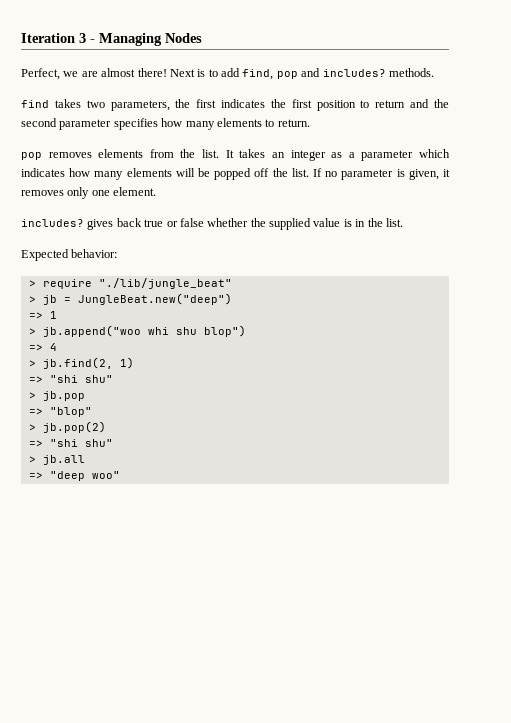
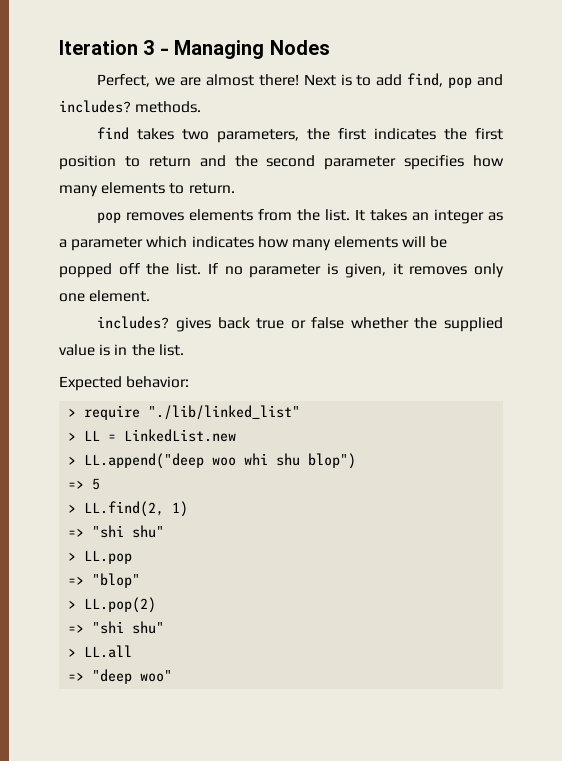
[98,278,232,289] [28,293,232,305] [28,311,57,319] [28,325,141,337] "./lib/jungle_beat" // > jb = JungleBeat.new("deep") // => 1 // > jb.append("woo -> [148,405,301,420] [68,429,237,442] [68,453,237,469] "./lib/linked_list" // > LL = LinkedList.new // > LL.append("deep woo
[49,343,57,351] [28,357,113,369] 4 // > jb.find(2, -> [92,478,101,490] [68,501,165,517] 5 // > LL.find(2,
[42,391,85,401] jb.pop -> [84,550,133,564] LL.pop
[42,421,106,433] [28,439,113,447] [28,455,85,465] jb.pop(2) // => "shi shu" // > jb.all -> [84,597,157,613] [68,621,165,634] [68,645,133,658] LL.pop(2) // => "shi shu" // > LL.all

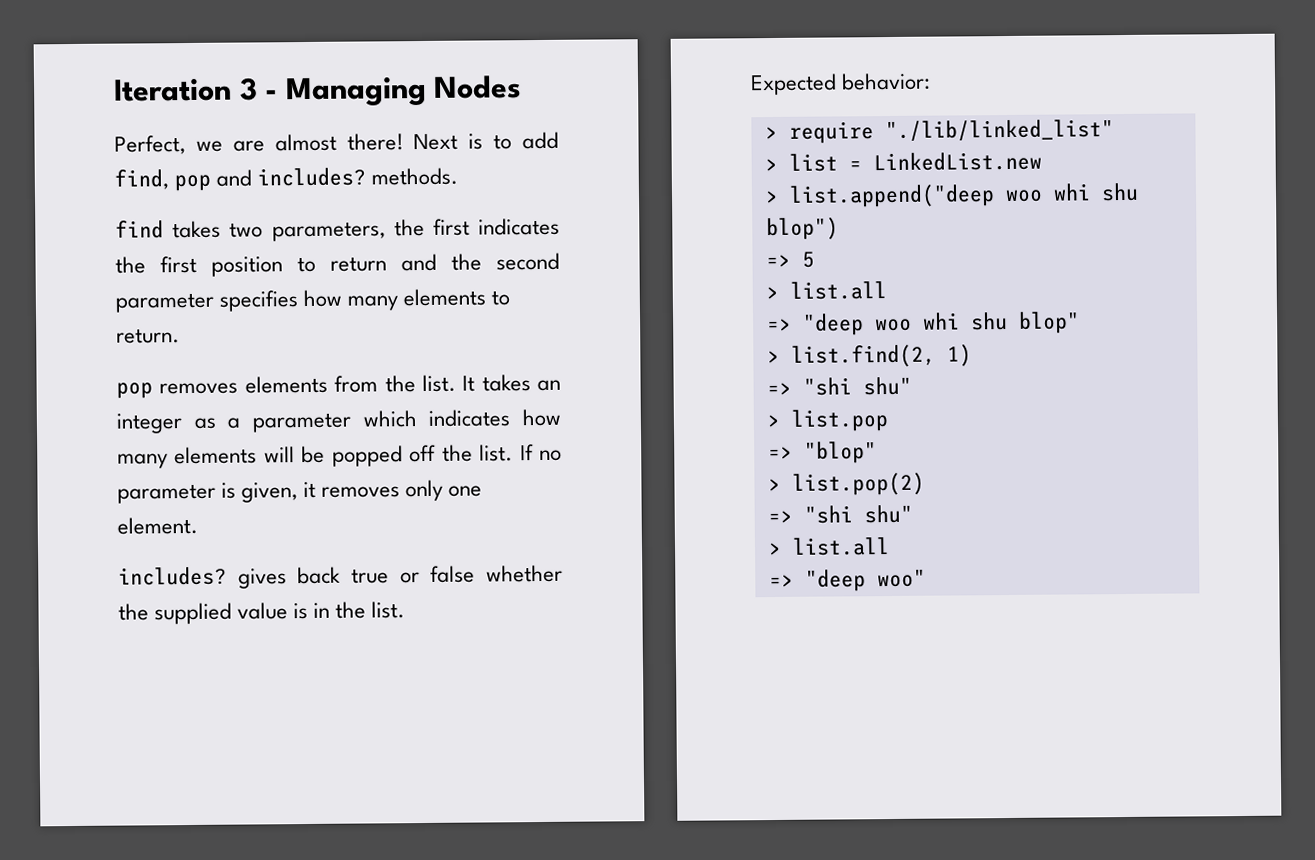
[84,430,101,441] LL -> [788,153,838,172] list
[84,453,205,469] LL.append("deep -> [788,184,995,208] list.append("deep
[84,501,165,517] LL.find(2, -> [789,281,887,300] [766,311,1080,336] [766,344,936,368] list.all // => "deep woo whi shu blop" // > list.find(2,
[84,550,133,564] LL.pop -> [790,409,889,432] list.pop
[84,597,157,613] [68,621,165,634] [68,645,133,658] LL.pop(2) // => "shi shu" // > LL.all -> [791,472,925,496] [767,504,913,524] [767,537,890,556] list.pop(2) // => "shi shu" // > list.all

